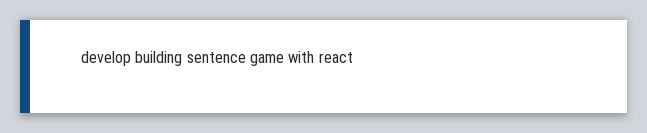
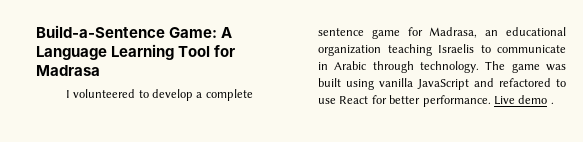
[81,51,353,66] develop building sentence game with react -> [36,25,233,38] [36,44,236,60] [36,65,100,76] [65,89,253,101] [318,27,566,39] [318,44,566,56] [318,61,566,73] [318,78,566,90] [318,95,554,107] Build-a-Sentence Game: A Language Learning Tool for Madrasa // I volunteered to develop a complete sentence game for Madrasa, an educational organization teaching Israelis to communicate in Arabic through technology. The game was built using vanilla JavaScript and refactored to use React for better performance. Live demo .

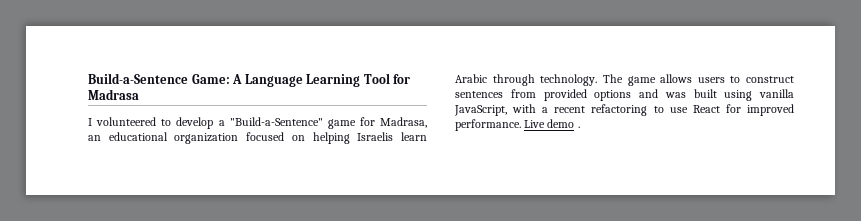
[205,89,253,101] [318,28,364,36] complete sentence -> [229,117,323,126] "Build-a-Sentence"
[387,44,566,56] [318,62,328,70] teaching Israelis to communicate in -> [246,132,428,144] focused on helping Israelis learn
[546,64,566,71] [318,78,551,90] was built using vanilla JavaScript and refactored -> [660,74,794,83] [455,89,794,101] [454,104,648,116] allows users to construct sentences from provided options and was built using vanilla JavaScript, with a recent refactoring
[389,95,421,104] better -> [747,104,794,116] improved

